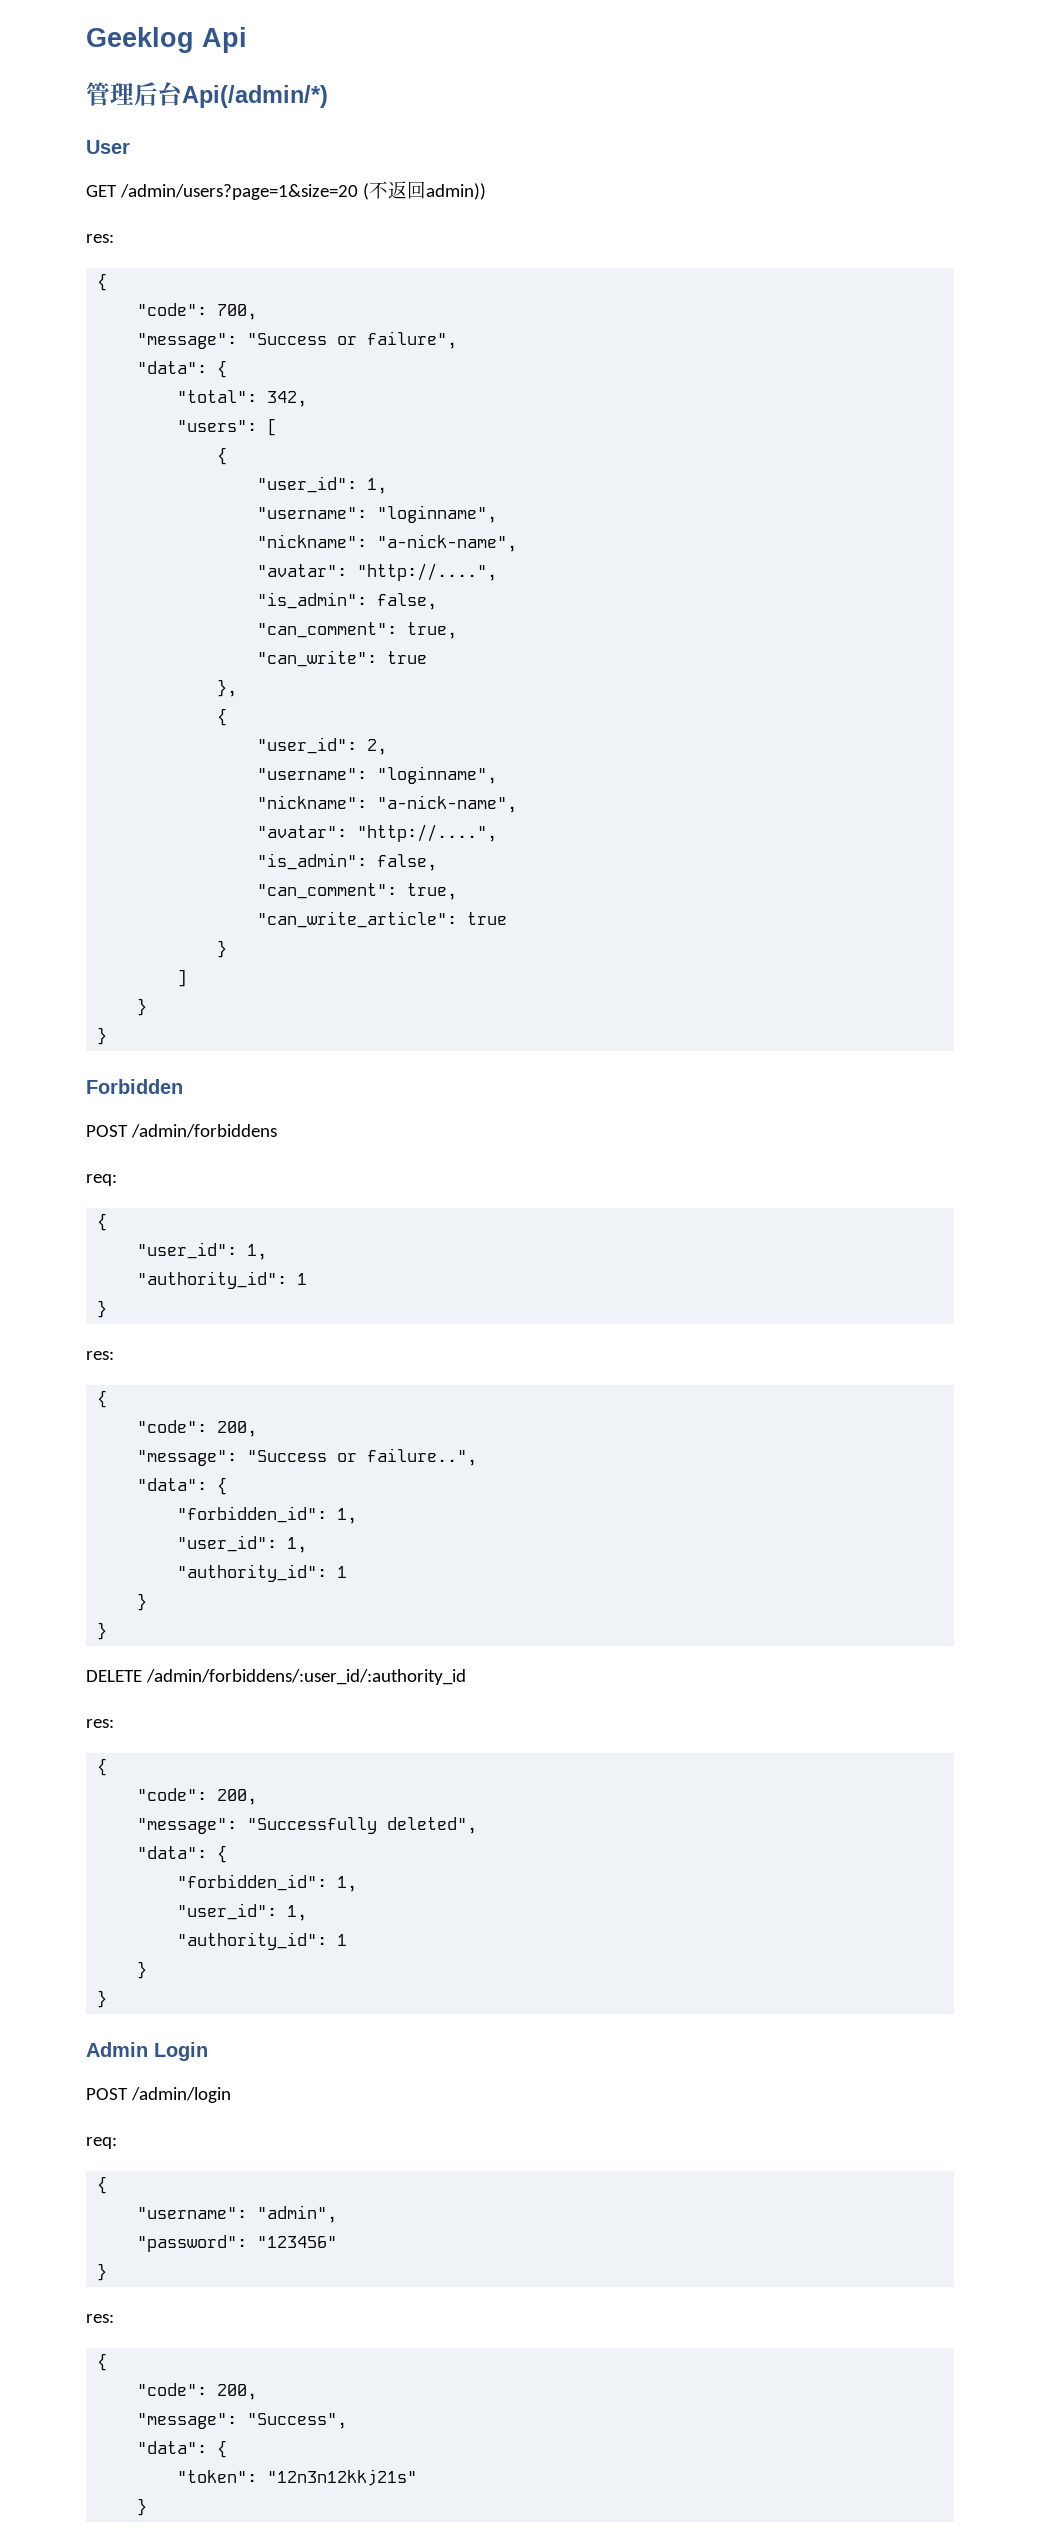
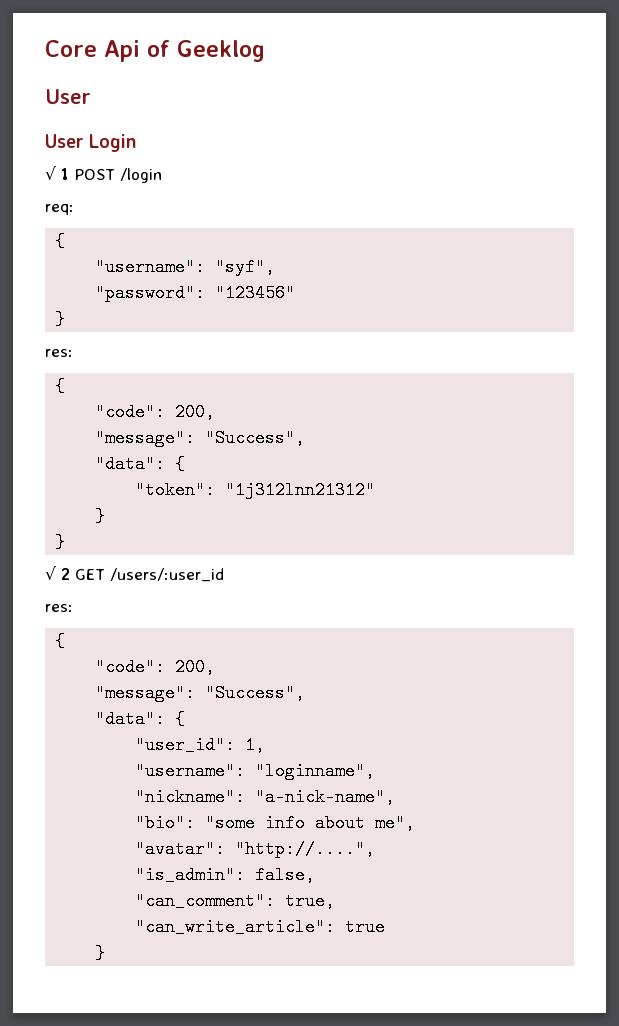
[86,27,247,53] [86,82,328,108] [86,140,130,154] [86,181,486,200] [86,234,114,243] [97,273,108,291] [137,303,258,320] [137,331,458,349] [137,360,228,378] [177,390,308,407] [177,418,278,436] [217,447,228,465] [257,476,388,494] [257,505,498,523] [257,534,518,552] [257,563,498,581] [257,592,438,610] [257,622,458,639] [257,650,428,667] [217,679,238,697] [217,708,228,726] [257,737,388,755] [257,766,498,784] [257,795,518,813] [257,824,498,842] [257,853,438,871] [257,883,458,900] [257,911,508,928] [217,940,228,958] [177,969,188,987] [137,998,148,1016] [97,1027,108,1045] [86,1079,183,1094] [86,1124,277,1138] [86,1174,117,1186] [97,1213,108,1231] [137,1242,268,1260] [137,1271,308,1289] [97,1300,108,1318] [86,1351,114,1360] [97,1390,108,1408] [137,1420,258,1437] [137,1448,478,1466] [137,1477,228,1495] [177,1506,358,1524] [177,1535,308,1553] [177,1564,348,1582] [137,1593,148,1611] [97,1622,108,1640] [86,1669,466,1685] [86,1719,114,1728] [97,1758,108,1776] [137,1788,258,1805] [137,1817,478,1834] [137,1845,228,1863] [177,1874,358,1892] [177,1903,308,1921] [177,1932,348,1950] [137,1961,148,1979] [97,1990,108,2008] [86,2042,208,2061] [86,2087,231,2103] Geeklog Api // 管理后台Api(/admin/*) // User // GET /admin/users?page=1&size=20 (不返回admin)) // res: // { // "code": 700, // "message": "Success or failure", // "data": { // "total": 342, // "users": [ // { // "user_id": 1, // "username": "loginname", // "nickname": "a-nick-name", // "avatar": "http://....", // "is_admin": false, // "can_comment": true, // "can_write": true // }, // { // "user_id": 2, // "username": "loginname", // "nickname": "a-nick-name", // "avatar": "http://....", // "is_admin": false, // "can_comment": true, // "can_write_article": true // } // ] // } // } // Forbidden // POST /admin/forbiddens // req: // { // "user_id": 1, // "authority_id": 1 // } // res: // { // "code": 200, // "message": "Success or failure..", // "data": { // "forbidden_id": 1, // "user_id": 1, // "authority_id": 1 // } // } // DELETE /admin/forbiddens/:user_id/:authority_id // res: // { // "code": 200, // "message": "Successfully deleted", // "data": { // "forbidden_id": 1, // "user_id": 1, // "authority_id": 1 // } // } // Admin Login // POST /admin/login -> [45,40,265,62] [45,89,91,104] [45,134,137,152] [45,166,162,183] Core Api of Geeklog // User // User Login // √ 1 POST /login
[257,2205,338,2223] "admin", -> [215,258,276,276] "syf",
[267,2469,418,2486] [137,2498,148,2516] "12n3n12kkj21s" // } -> [225,481,376,499] [95,507,106,525] [55,533,66,551] [45,566,224,582] [45,604,73,612] [55,632,66,650] [95,658,216,676] [95,684,306,702] [95,710,186,728] [135,736,266,754] [135,762,376,780] [135,788,396,806] [135,814,416,832] [135,840,376,858] [135,866,316,884] [135,892,336,910] [135,918,386,936] [95,944,106,962] "1j312lnn21312" // } // } // √ 2 GET /users/:user_id // res: // { // "code": 200, // "message": "Success", // "data": { // "user_id": 1, // "username": "loginname", // "nickname": "a-nick-name", // "bio": "some info about me", // "avatar": "http://....", // "is_admin": false, // "can_comment": true, // "can_write_article": true // }

